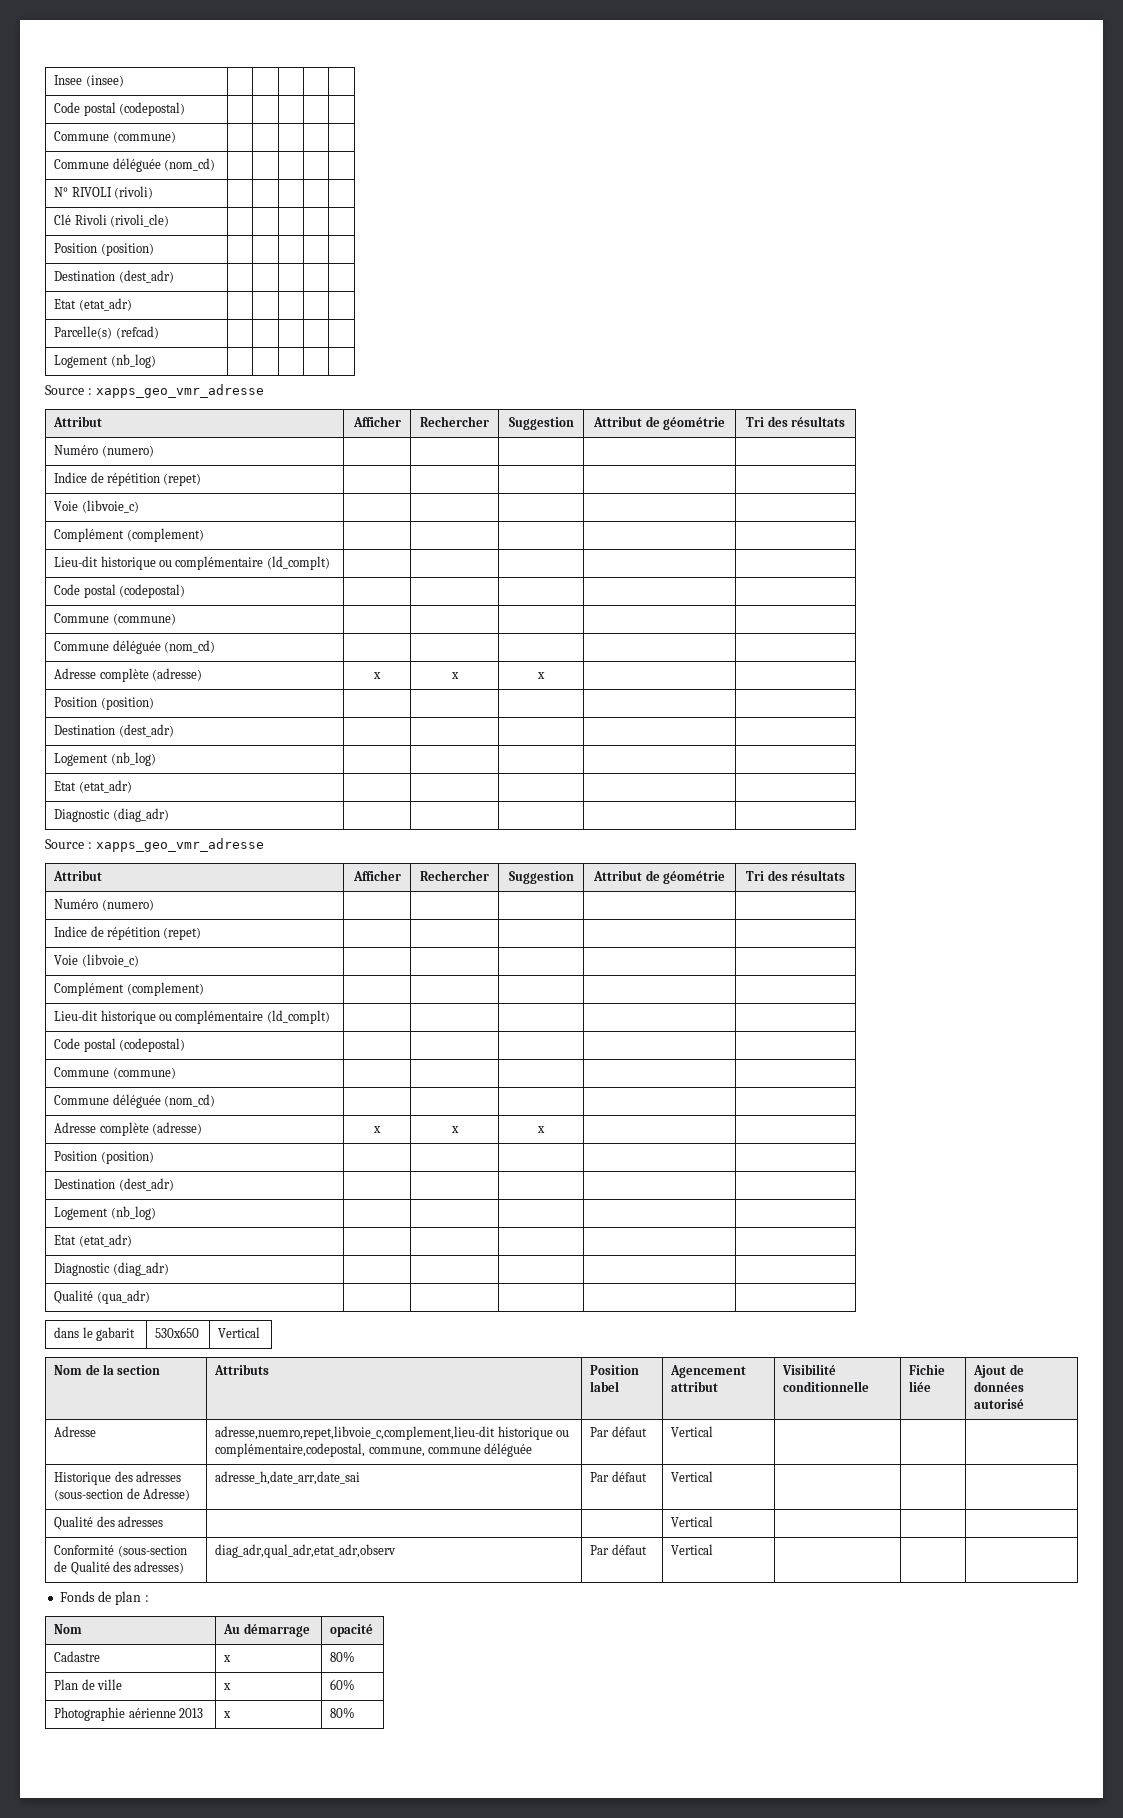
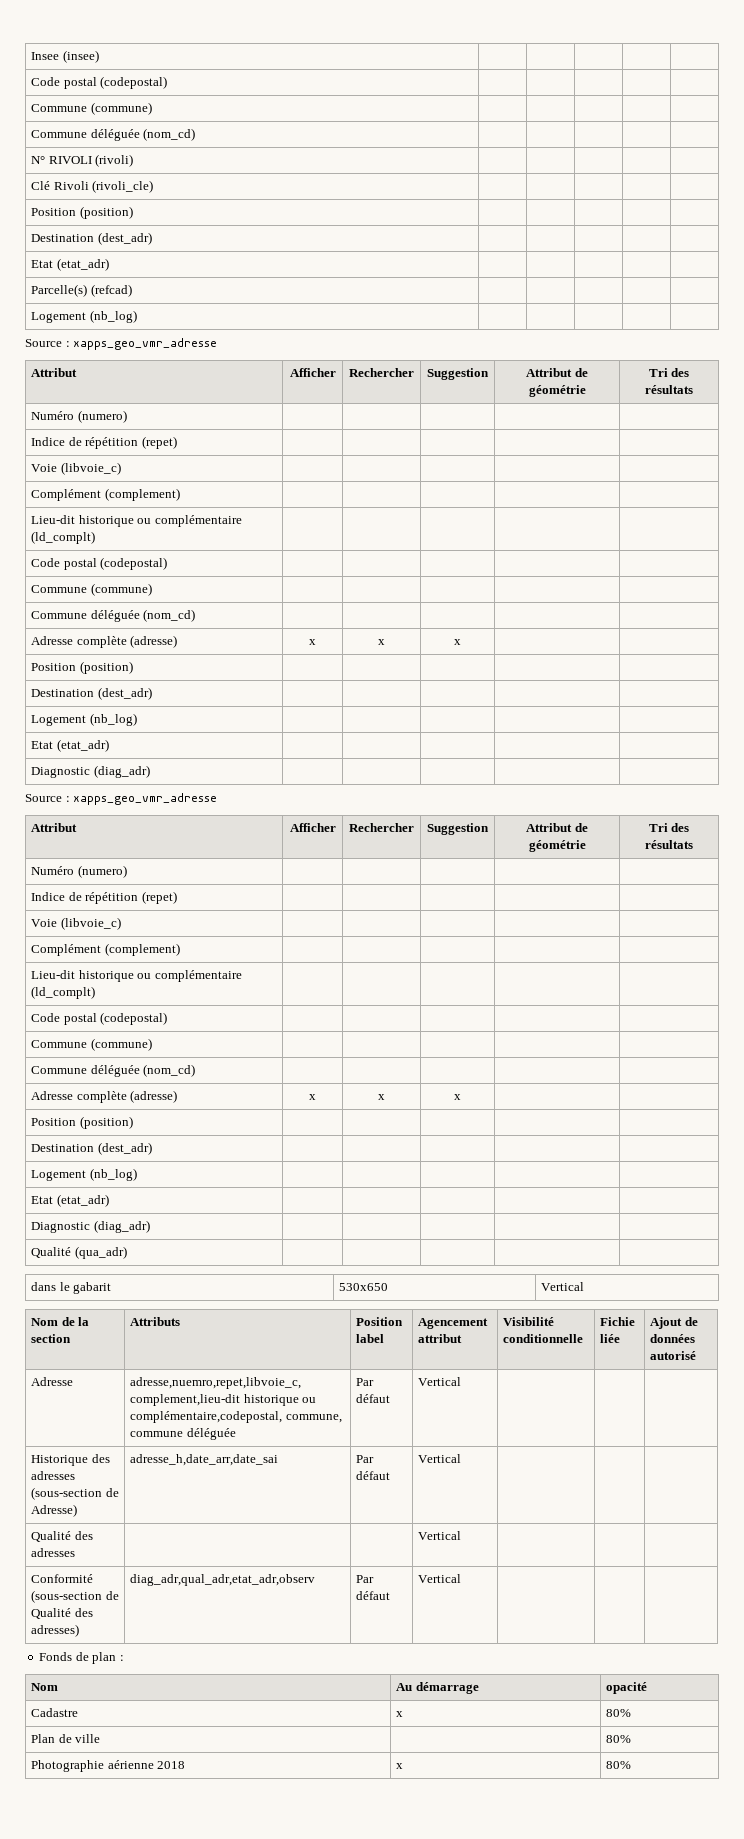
[223,1683,232,1690] [330,1679,356,1690] x | 60% -> [606,1735,632,1743] | 80%
[178,1708,203,1718] 2013 -> [157,1761,186,1769] 2018

